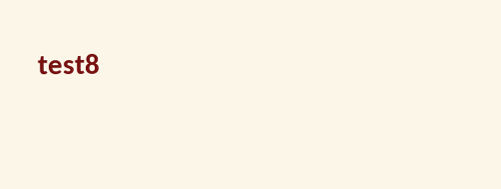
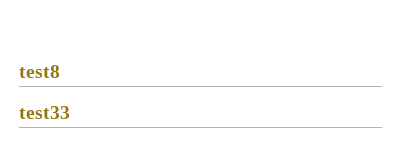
(100, 64) none -> [19,106,70,119] // test33

